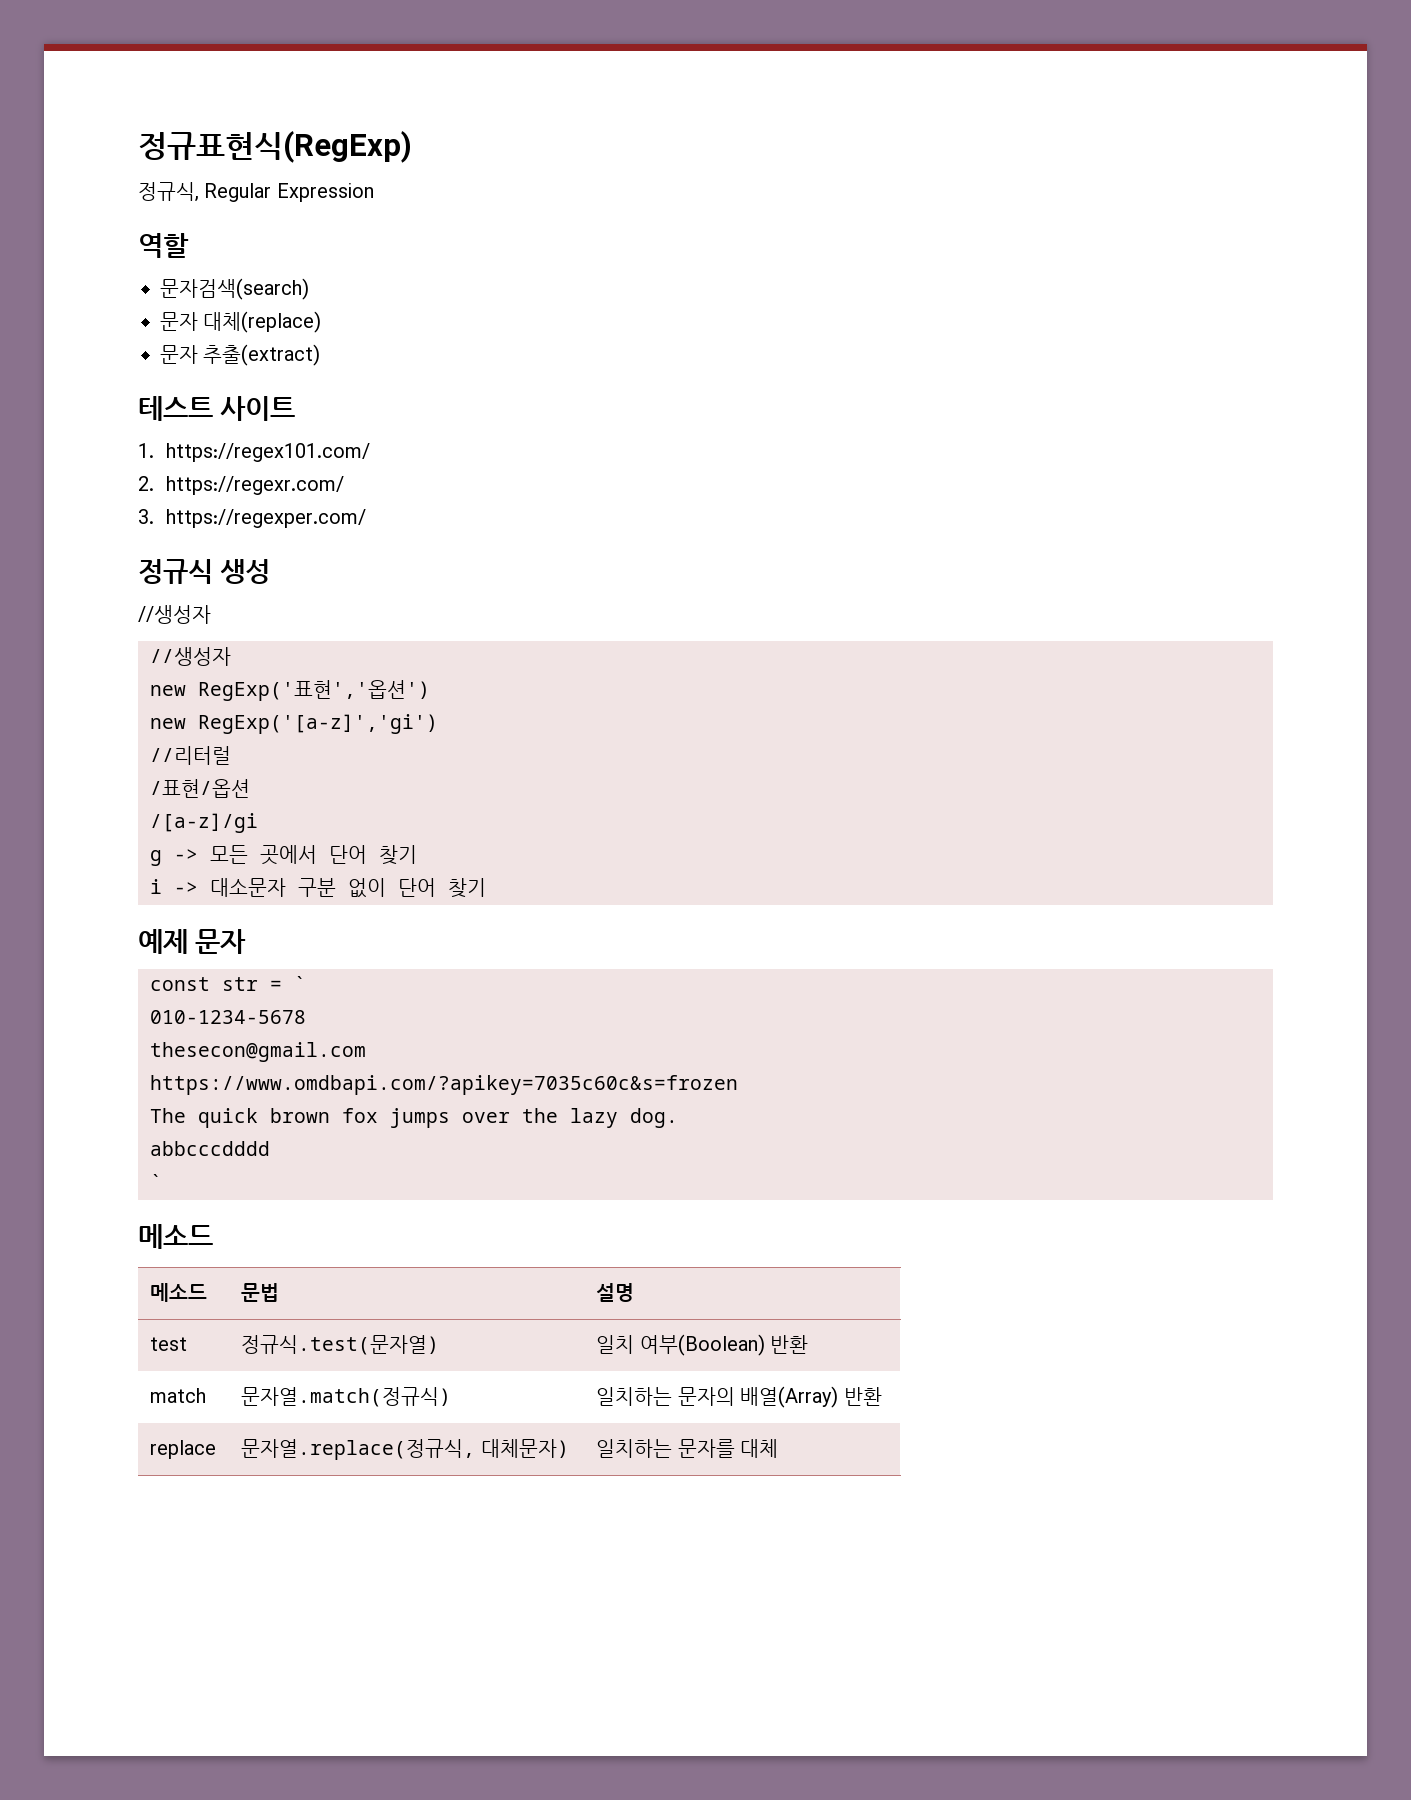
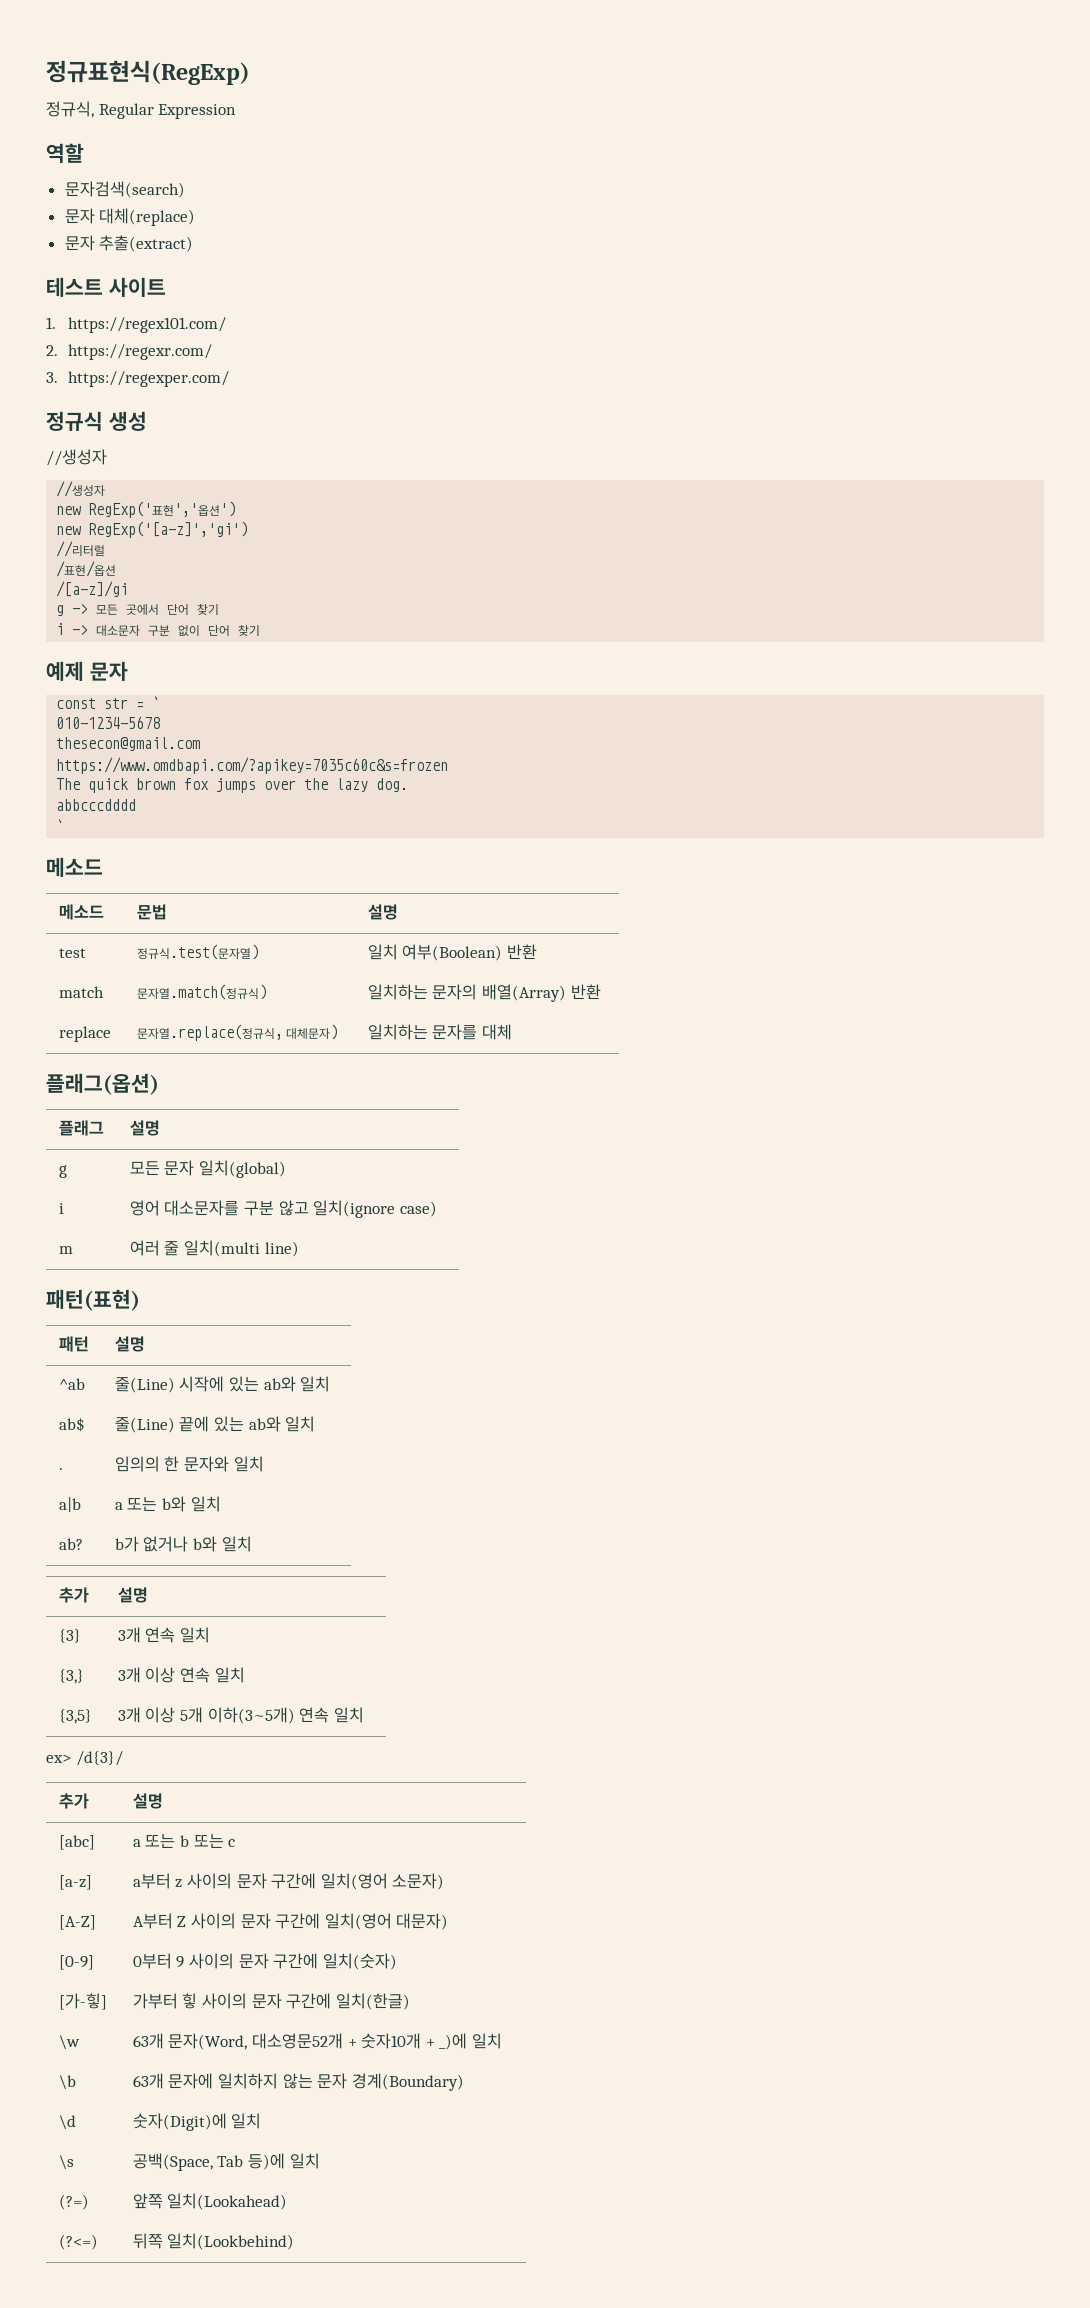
(779, 1448) none -> [46,1073,159,1095] [58,1120,104,1136] [129,1120,160,1136] [58,1165,67,1178] [129,1160,286,1178] [58,1203,64,1214] [129,1200,437,1218] [58,1246,73,1254] [129,1240,299,1257] [46,1289,140,1311] [58,1336,89,1352] [114,1336,145,1352] [58,1378,85,1390] [114,1376,331,1393] [58,1417,85,1432] [114,1416,316,1433] [58,1468,63,1470] [114,1456,264,1472] [58,1497,81,1512] [114,1496,221,1512] [58,1538,83,1550] [114,1536,252,1552] [58,1587,89,1603] [117,1587,148,1603] [58,1629,81,1643] [117,1627,210,1643] [58,1669,84,1684] [117,1667,245,1683] [58,1709,92,1724] [117,1707,364,1724] [46,1751,123,1766] [58,1793,89,1809] [132,1793,163,1809] [58,1835,95,1850] [132,1834,236,1848] [58,1875,92,1890] [132,1873,445,1890] [58,1915,96,1930] [132,1913,449,1930] [58,1955,94,1970] [132,1953,397,1970] [58,1993,107,2010] [132,1993,410,2010] [58,2035,80,2050] [132,2033,502,2050] [58,2075,76,2090] [132,2073,464,2091] [58,2115,76,2130] [132,2113,262,2131] [58,2155,74,2170] [132,2153,320,2171] [58,2194,89,2210] [132,2193,288,2210] [58,2234,98,2250] [132,2233,295,2250] // 플래그(옵션) // 플래그 | 설명 // g | 모든 문자 일치(global) // i | 영어 대소문자를 구분 않고 일치(ignore case) // m | 여러 줄 일치(multi line) // 패턴(표현) // 패턴 | 설명 // ^ab | 줄(Line) 시작에 있는 ab와 일치 // ab$ | 줄(Line) 끝에 있는 ab와 일치 // . | 임의의 한 문자와 일치 // a|b | a 또는 b와 일치 // ab? | b가 없거나 b와 일치 // 추가 | 설명 // {3} | 3개 연속 일치 // {3,} | 3개 이상 연속 일치 // {3,5} | 3개 이상 5개 이하(3~5개) 연속 일치 // ex> /d{3}/ // 추가 | 설명 // [abc] | a 또는 b 또는 c // [a-z] | a부터 z 사이의 문자 구간에 일치(영어 소문자) // [A-Z] | A부터 Z 사이의 문자 구간에 일치(영어 대문자) // [0-9] | 0부터 9 사이의 문자 구간에 일치(숫자) // [가-힣] | 가부터 힣 사이의 문자 구간에 일치(한글) // \w | 63개 문자(Word, 대소영문52개 + 숫자10개 + _)에 일치 // \b | 63개 문자에 일치하지 않는 문자 경계(Boundary) // \d | 숫자(Digit)에 일치 // \s | 공백(Space, Tab 등)에 일치 // (?=) | 앞쪽 일치(Lookahead) // (?<=) | 뒤쪽 일치(Lookbehind)

